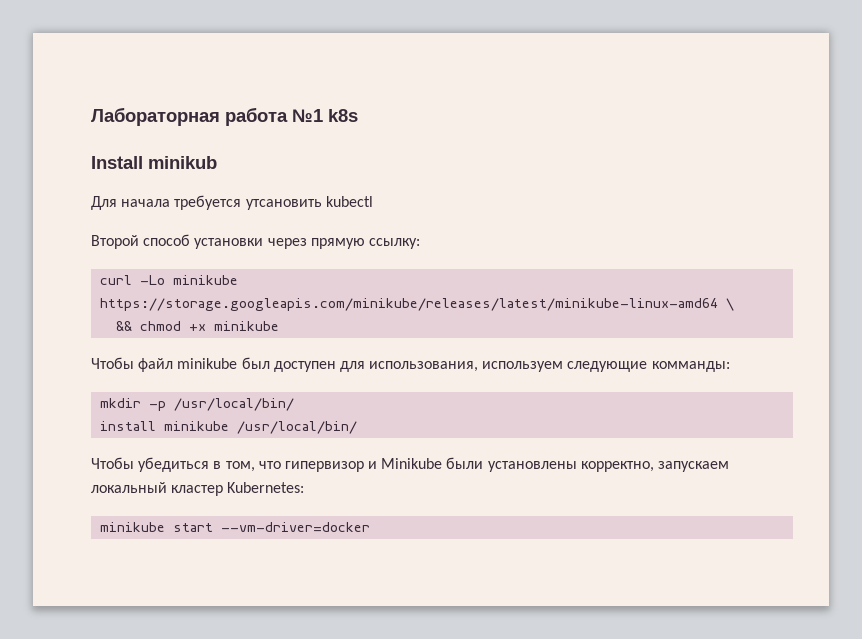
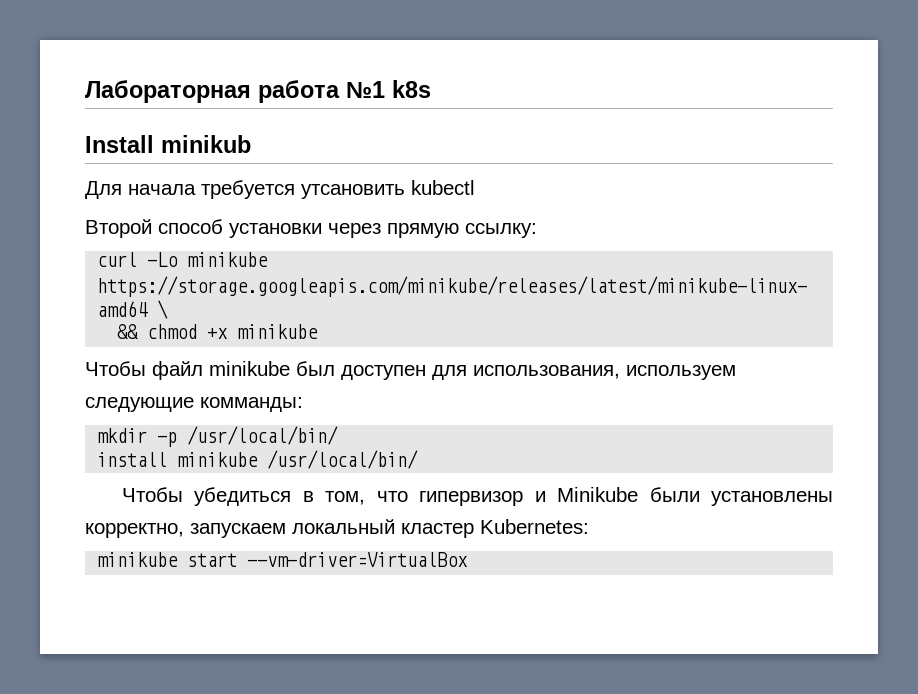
[221,522,371,532] --vm-driver=docker -> [247,552,469,567] --vm-driver=VirtualBox

